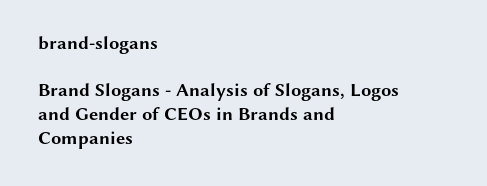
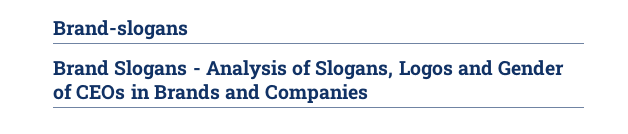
[38,36,158,54] brand-slogans -> [53,20,188,40] Brand-slogans

